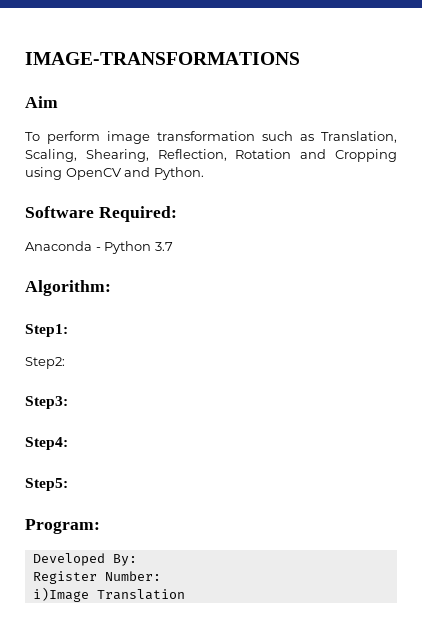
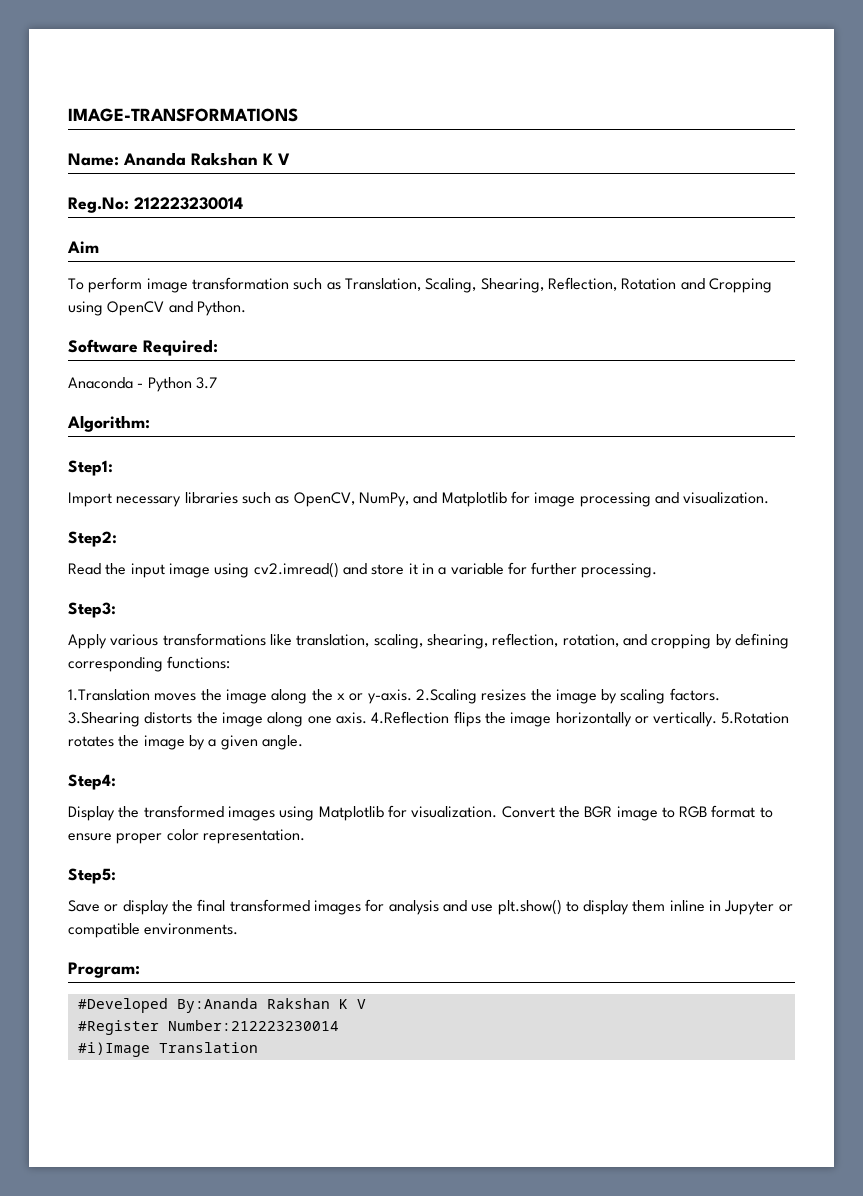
(300, 58) none -> [68,152,290,166] [68,197,243,213] // Name: Ananda Rakshan K V // Reg.No: 212223230014
[25,357,65,369] [25,396,68,409] [25,437,68,450] [25,478,68,491] [25,519,100,534] [32,553,137,566] [32,571,161,584] [32,587,89,602] Step2: // Step3: // Step4: // Step5: // Program: // Developed By: // Register Number: // i)Image -> [68,491,770,507] [68,531,117,547] [68,562,658,578] [68,602,116,618] [68,633,789,649] [68,656,231,672] [68,688,720,704] [68,711,790,727] [68,735,303,750] [68,774,116,790] [68,805,773,821] [68,829,305,844] [68,868,116,884] [68,899,793,915] [68,923,239,938] [68,962,140,978] [77,998,366,1013] [77,1020,339,1035] [77,1042,150,1057] Import necessary libraries such as OpenCV, NumPy, and Matplotlib for image processing and visualization. // Step2: // Read the input image using cv2.imread() and store it in a variable for further processing. // Step3: // Apply various transformations like translation, scaling, shearing, reflection, rotation, and cropping by defining corresponding functions: // 1.Translation moves the image along the x or y-axis. 2.Scaling resizes the image by scaling factors. 3.Shearing distorts the image along one axis. 4.Reflection flips the image horizontally or vertically. 5.Rotation rotates the image by a given angle. // Step4: // Display the transformed images using Matplotlib for visualization. Convert the BGR image to RGB format to ensure proper color representation. // Step5: // Save or display the final transformed images for analysis and use plt.show() to display them inline in Jupyter or compatible environments. // Program: // #Developed By:Ananda Rakshan K V // #Register Number:212223230014 // #i)Image

